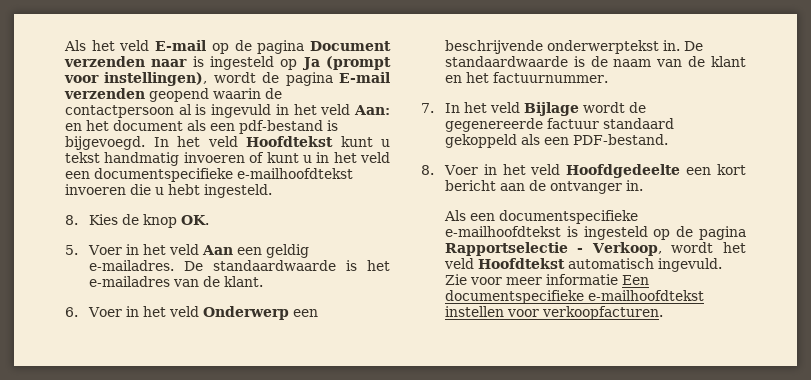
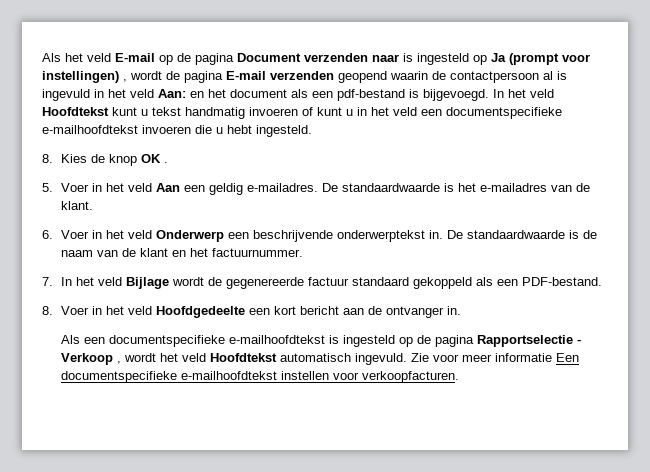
[104,72,208,86] instellingen), -> [42,71,127,83] instellingen) ,
[180,215,209,225] OK. -> [140,154,168,163] OK .
[591,242,662,256] Verkoop, -> [60,353,121,365] Verkoop ,

